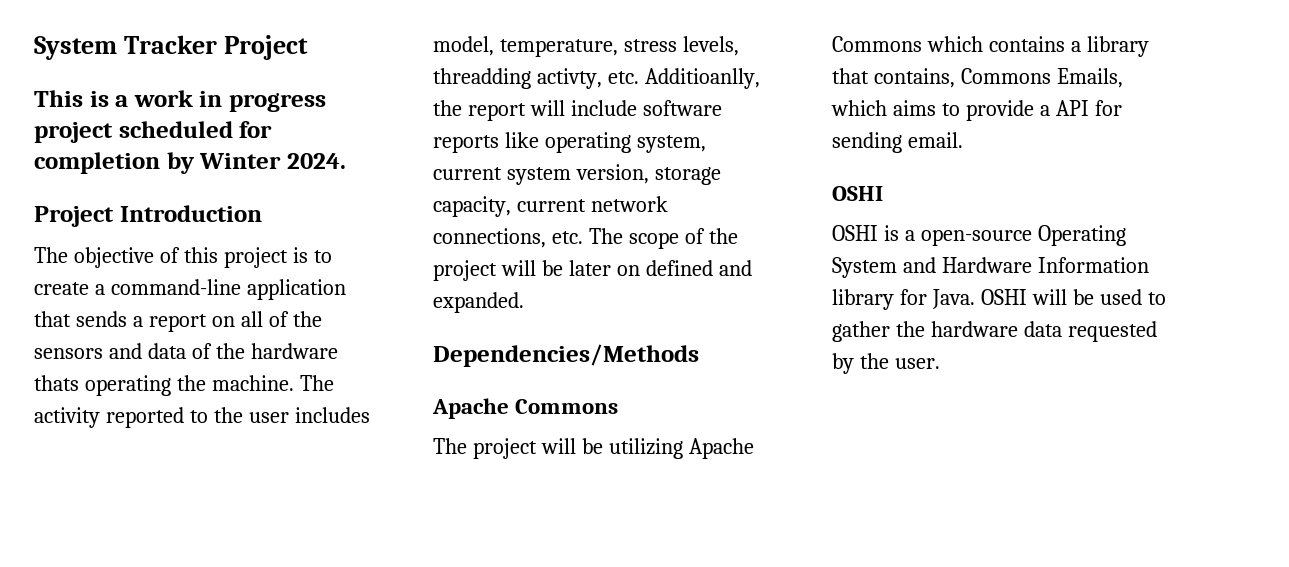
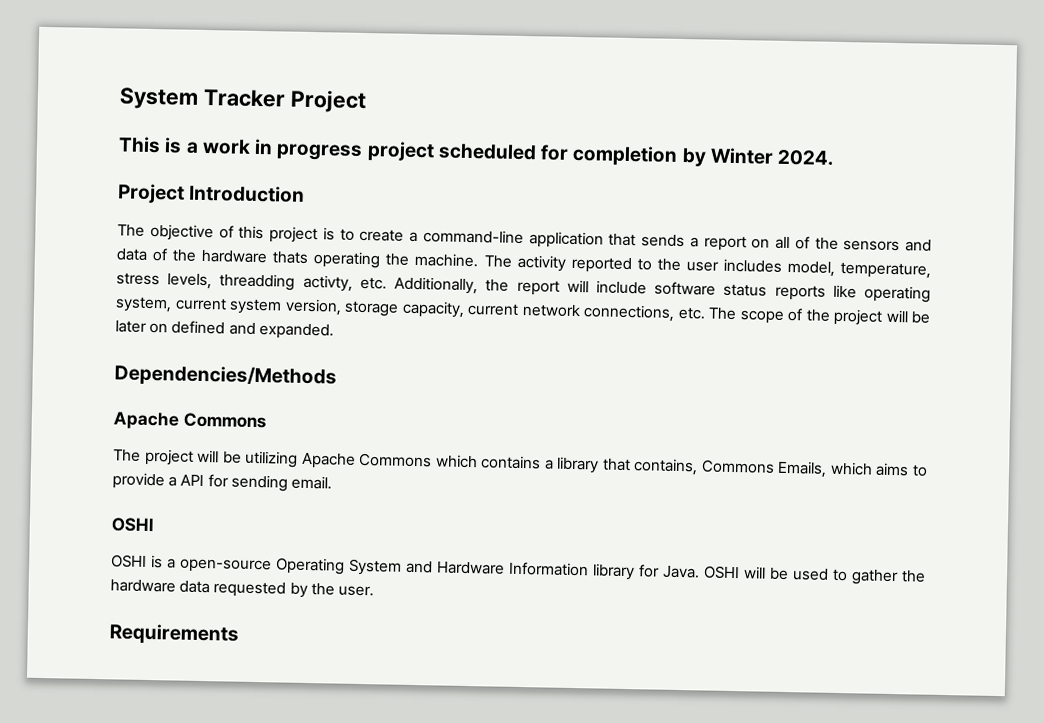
[644,68,760,89] Additioanlly, -> [394,276,479,295] Additionally,
(722, 108) none -> [723,283,768,297] status
(940, 363) none -> [109,623,239,645] // Requirements

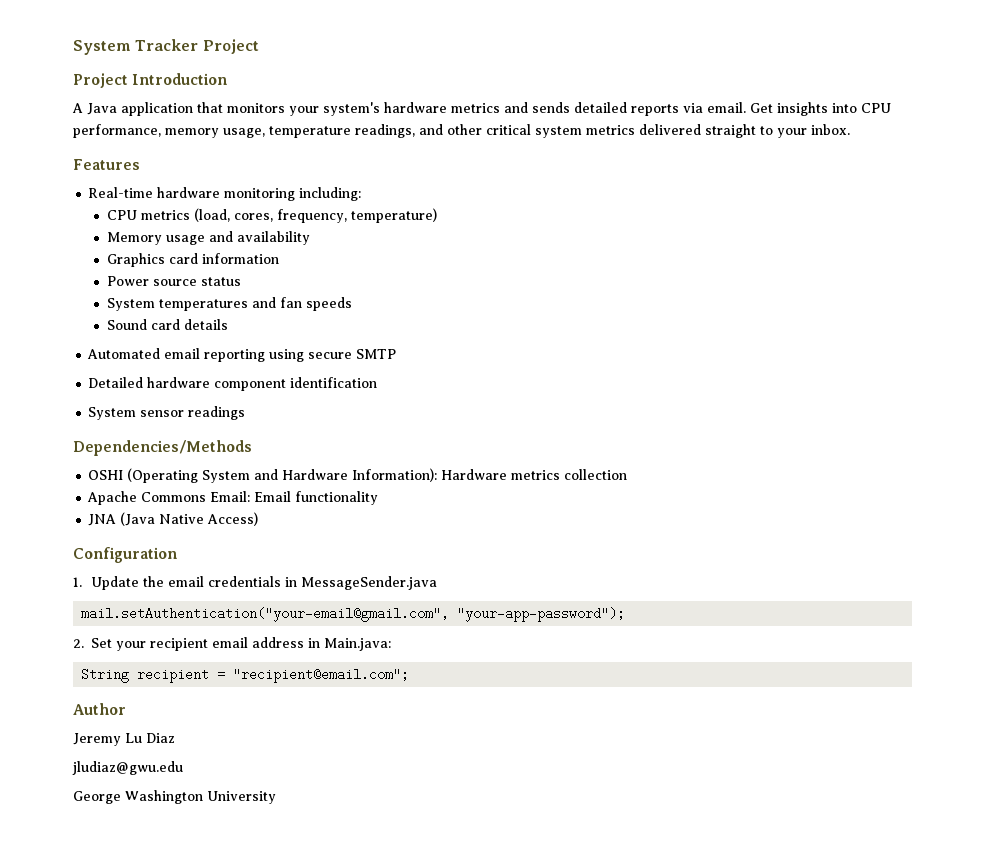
[118,136,836,167] [117,183,306,204] [117,223,932,252] [116,248,931,279] [116,272,931,303] [115,296,931,326] [115,320,334,340] [114,364,337,388] [113,411,266,430] [113,448,928,478] [112,472,332,492] [111,517,154,533] [111,554,926,586] [110,579,374,598] [109,623,239,645] This is a work in progress project scheduled for completion by Winter 2024. // Project Introduction // The objective of this project is to create a command-line application that sends a report on all of the sensors and data of the hardware thats operating the machine. The activity reported to the user includes model, temperature, stress levels, threadding activty, etc. Additionally, the report will include software status reports like operating system, current system version, storage capacity, current network connections, etc. The scope of the project will be later on defined and expanded. // Dependencies/Methods // Apache Commons // The project will be utilizing Apache Commons which contains a library that contains, Commons Emails, which aims to provide a API for sending email. // OSHI // OSHI is a open-source Operating System and Hardware Information library for Java. OSHI will be used to gather the hardware data requested by the user. // Requirements -> [73,73,228,88] [72,102,891,116] [73,124,850,138] [73,159,140,170] [88,187,362,201] [106,208,437,223] [106,231,310,245] [106,253,279,267] [106,276,241,286] [106,297,352,311] [106,319,228,330] [87,348,397,362] [88,377,378,391] [88,406,246,420] [73,440,252,456] [88,468,628,483] [87,491,379,505] [88,512,259,526] [73,547,177,563] [73,576,438,590] [81,607,626,622] [73,637,392,651] [81,668,410,683] [73,703,126,715] [73,733,175,746] [72,761,183,775] [73,790,276,804] Project Introduction // A Java application that monitors your system's hardware metrics and sends detailed reports via email. Get insights into CPU performance, memory usage, temperature readings, and other critical system metrics delivered straight to your inbox. // Features // Real-time hardware monitoring including: // CPU metrics (load, cores, frequency, temperature) // Memory usage and availability // Graphics card information // Power source status // System temperatures and fan speeds // Sound card details // Automated email reporting using secure SMTP // Detailed hardware component identification // System sensor readings // Dependencies/Methods // OSHI (Operating System and Hardware Information): Hardware metrics collection // Apache Commons Email: Email functionality // JNA (Java Native Access) // Configuration // 1. Update the email credentials in MessageSender.java // mail.setAuthentication("your-email@gmail.com", "your-app-password"); // 2. Set your recipient email address in Main.java: // String recipient = "recipient@email.com"; // Author // Jeremy Lu Diaz // jludiaz@gwu.edu // George Washington University

